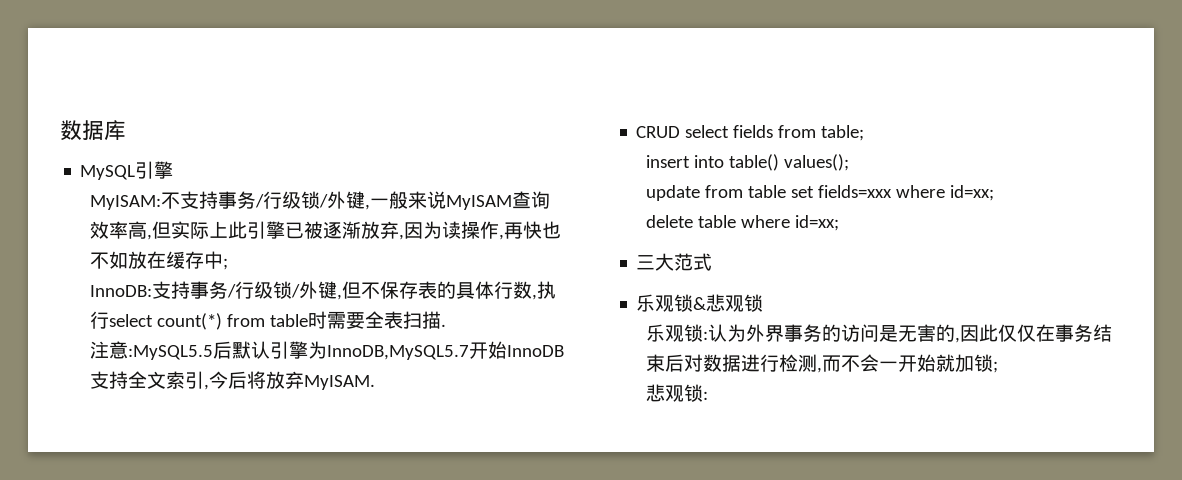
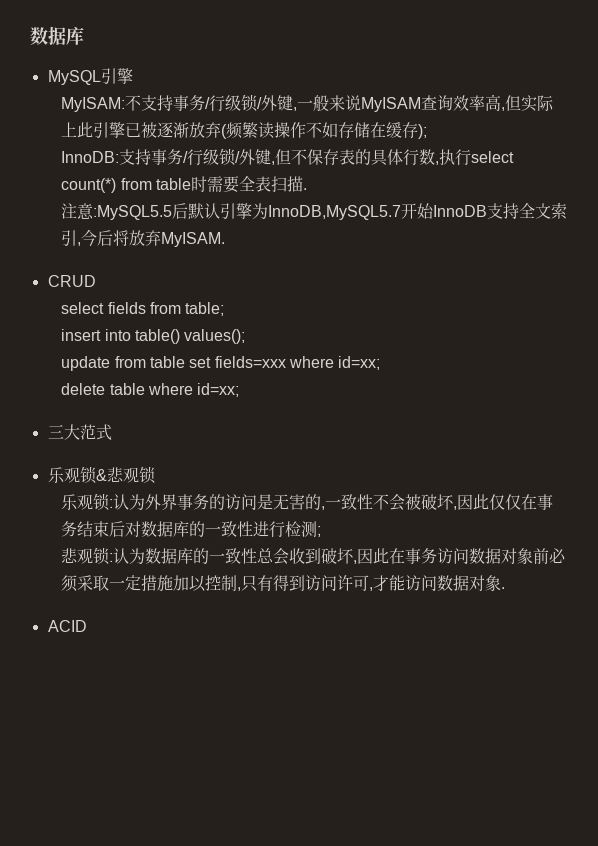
[398,221,561,240] [89,251,228,270] ,因为读操作,再快也不如放在缓存中; -> [221,122,428,139] (频繁读操作不如存储在缓存);
(681, 132) none -> (96, 281) //
(960, 340) none -> [325,494,458,511] 一致性不会被破坏,
[740,354,998,373] [645,384,708,402] 进行检测,而不会一开始就加锁; // 悲观锁: -> [173,521,322,538] [61,547,567,565] [61,575,506,592] [47,620,87,632] 库的一致性进行检测; // 悲观锁:认为数据库的一致性总会收到破坏,因此在事务访问数据对象前必须采取一定措施加以控制,只有得到访问许可,才能访问数据对象. // ACID

